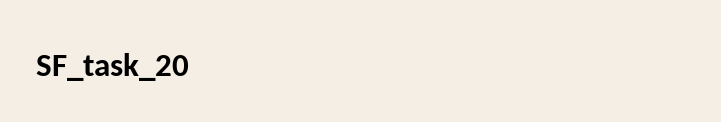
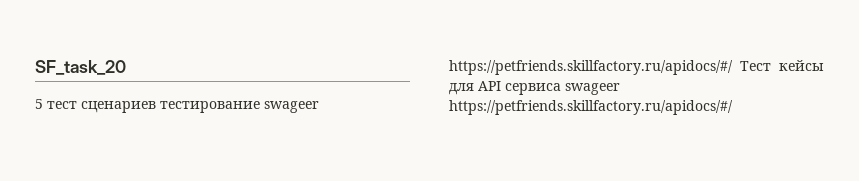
(189, 67) none -> [35,99,319,113] [449,60,824,75] [449,81,620,95] [449,100,733,115] // 5 тест сценариев тестирование swageer https://petfriends.skillfactory.ru/apidocs/#/ Тест кейсы для API сервиса swageer https://petfriends.skillfactory.ru/apidocs/#/

